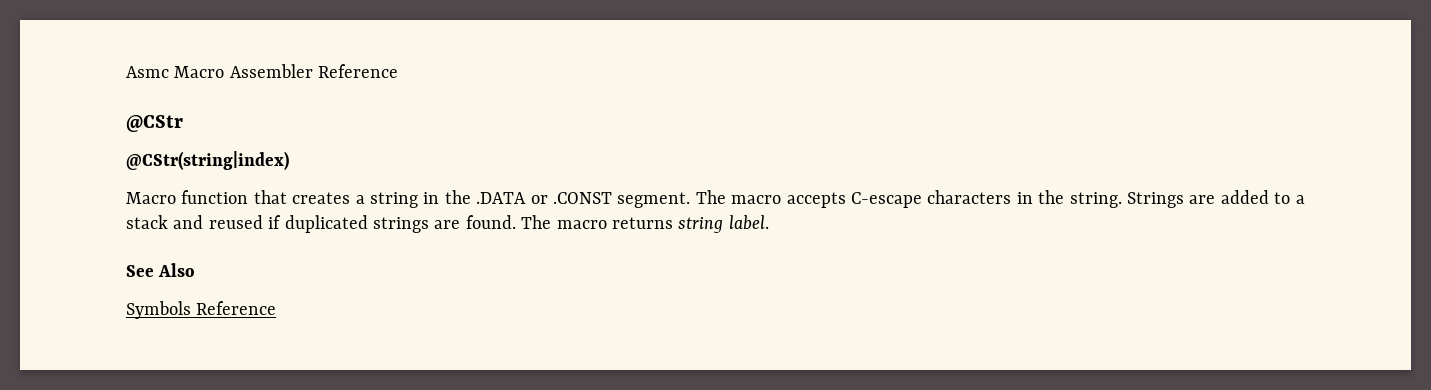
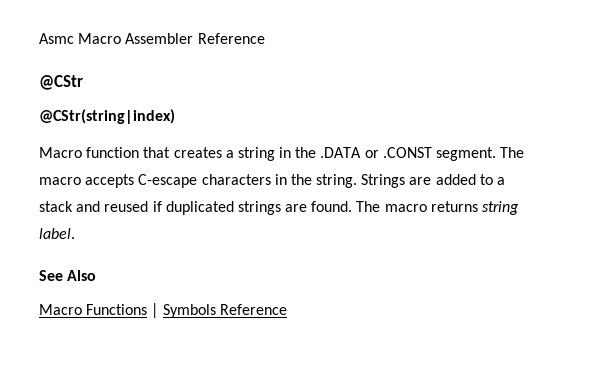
(196, 270) none -> [39,303,159,318] Macro Functions |

